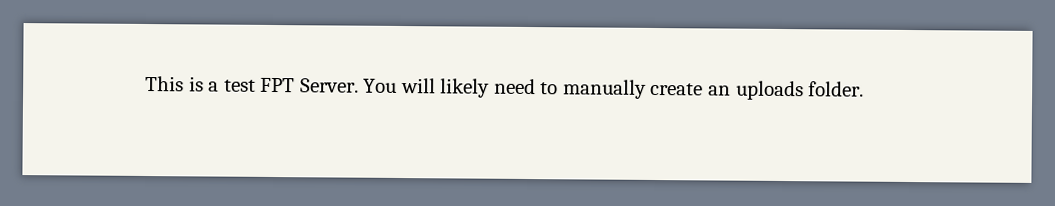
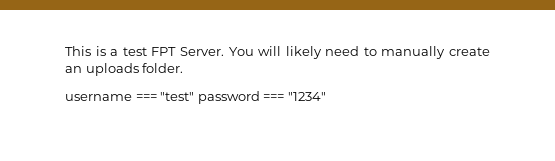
(865, 89) none -> [65,91,326,104] // username === "test" password === "1234"

